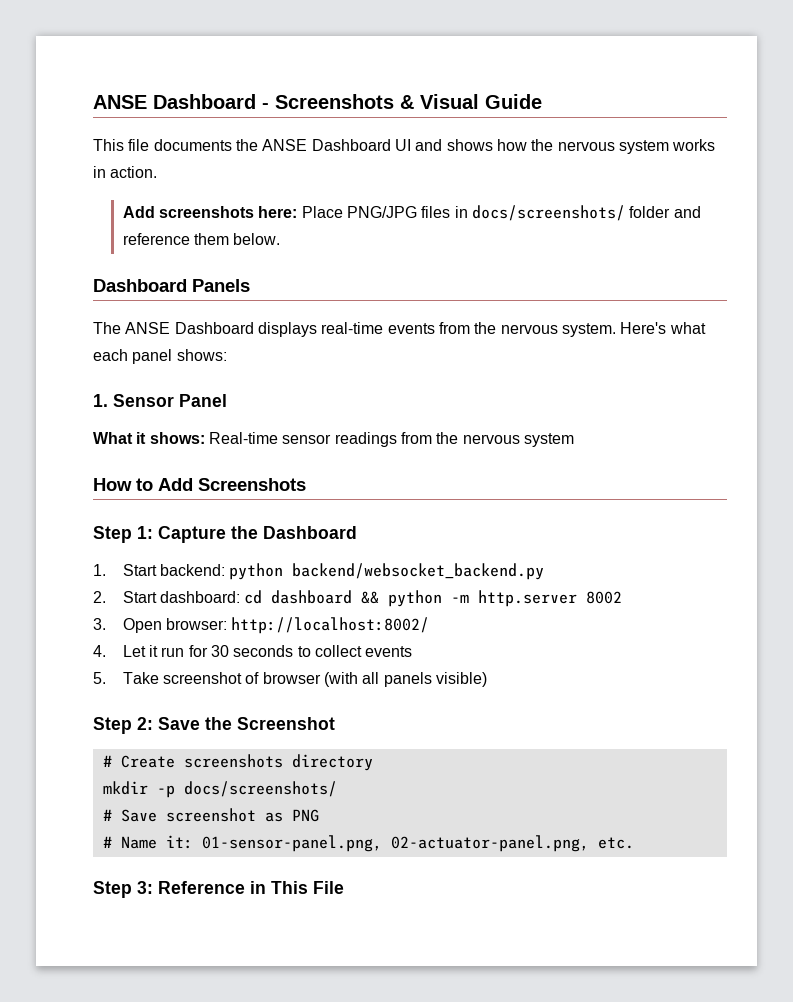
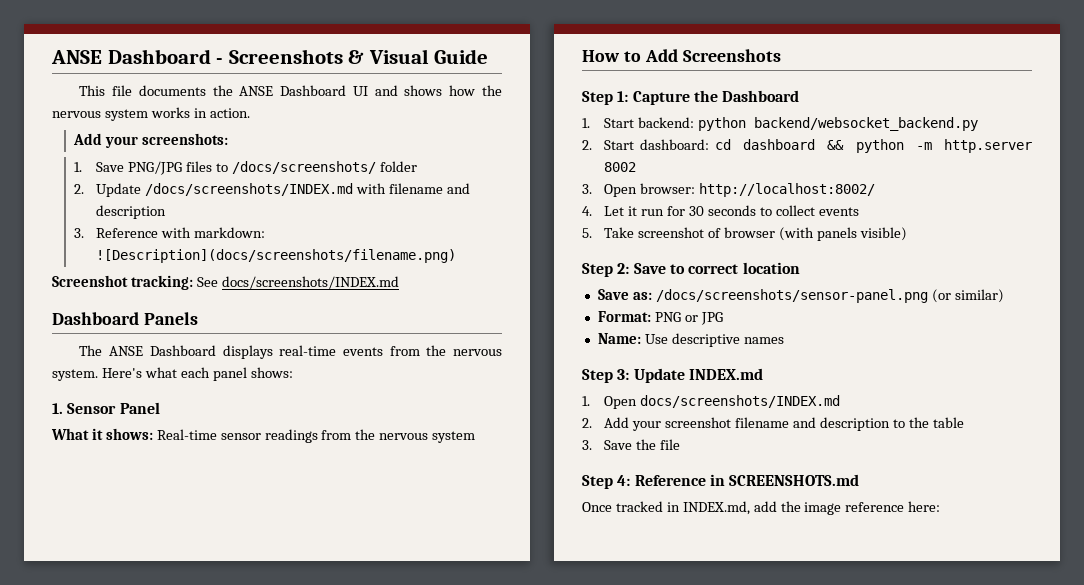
[159,205,701,221] [122,233,281,245] screenshots here: Place PNG/JPG files in docs/screenshots/ folder and reference them below. -> [105,133,229,148] [74,161,417,175] [74,183,471,197] [96,205,167,219] [74,227,266,238] [96,249,457,263] [52,275,399,290] your screenshots: // 1. Save PNG/JPG files to /docs/screenshots/ folder // 2. Update /docs/screenshots/INDEX.md with filename and description // 3. Reference with markdown: ![Description](docs/screenshots/filename.png) // Screenshot tracking: See docs/screenshots/INDEX.md
[362,672,380,684] all -> (814, 234) none
[205,717,335,730] [102,754,373,771] [102,781,337,798] [102,808,319,822] [102,835,634,852] [93,881,344,898] the Screenshot // # Create screenshots directory // mkdir -p docs/screenshots/ // # Save screenshot as PNG // # Name it: 01-sensor-panel.png, 02-actuator-panel.png, etc. // Step 3: Reference in This File -> [669,262,800,274] [597,289,1004,303] [597,311,723,325] [597,333,784,347] [582,368,763,383] [582,395,841,409] [582,417,964,431] [582,439,681,450] [582,474,860,489] [582,501,941,515] to correct location // Save as: /docs/screenshots/sensor-panel.png (or similar) // Format: PNG or JPG // Name: Use descriptive names // Step 3: Update INDEX.md // 1. Open docs/screenshots/INDEX.md // 2. Add your screenshot filename and description to the table // 3. Save the file // Step 4: Reference in SCREENSHOTS.md // Once tracked in INDEX.md, add the image reference here:

